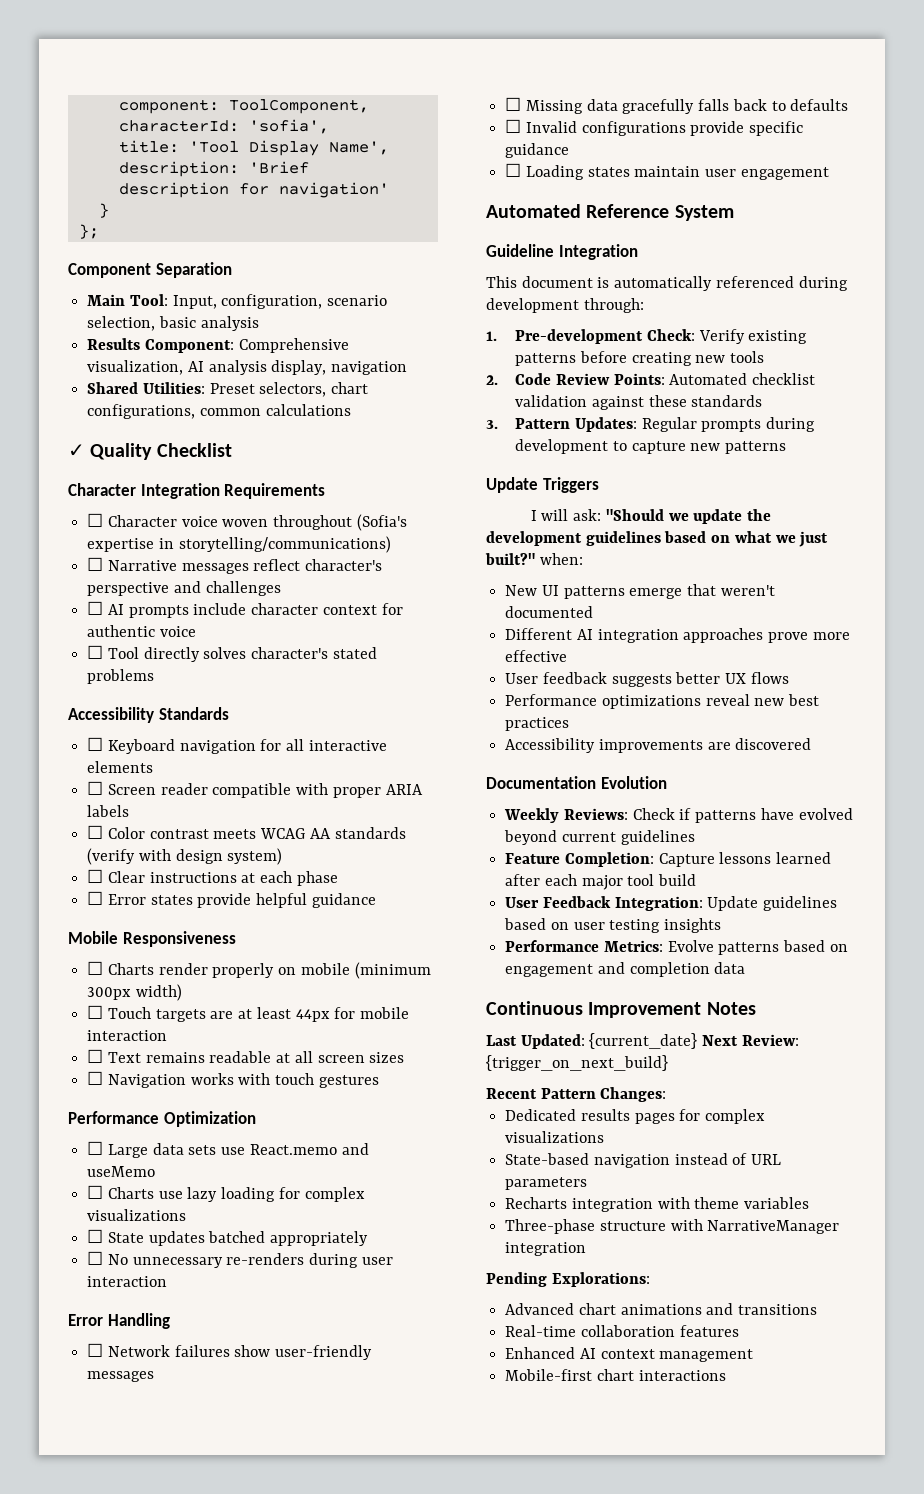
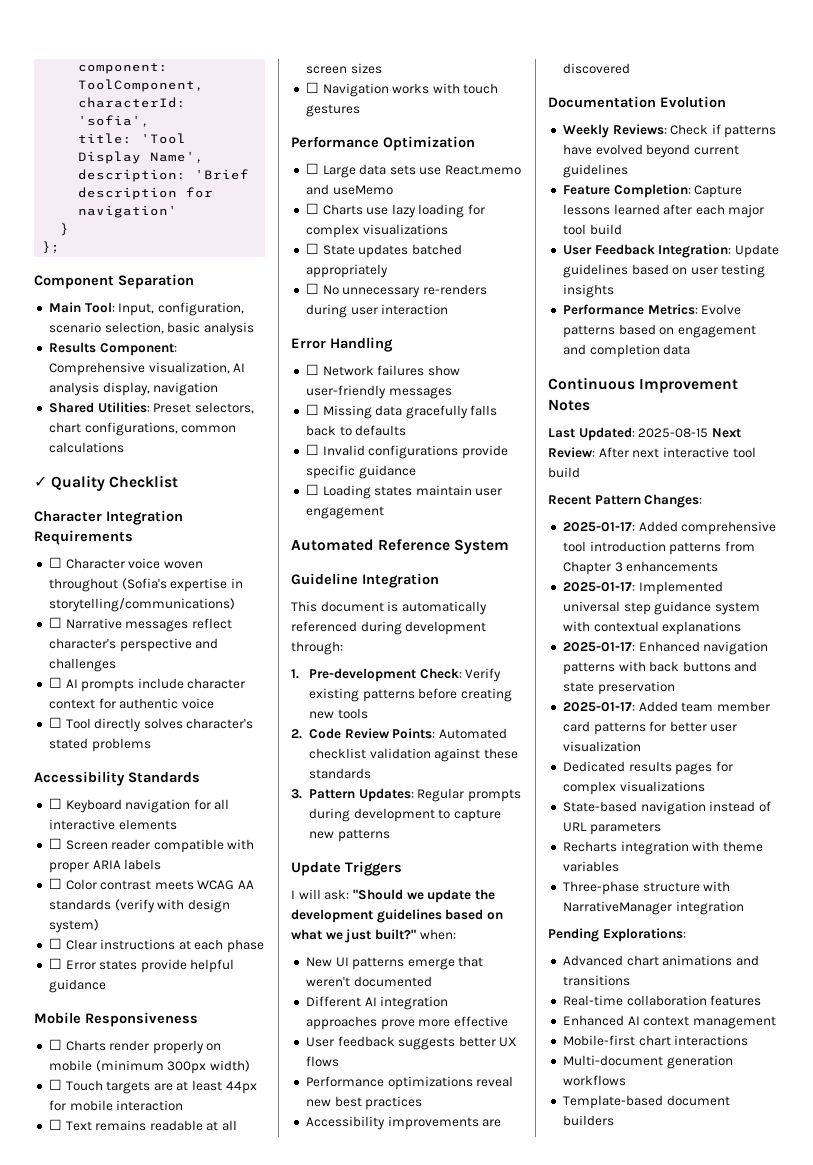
[589,1033,698,1049] {current_date} -> [638,428,709,438] 2025-08-15
[486,1055,668,1071] [486,1087,667,1102] {trigger_on_next_build} // Recent Pattern Changes: -> [598,447,756,458] [548,467,580,478] [548,494,703,508] [562,521,777,535] [562,541,755,555] [562,561,719,575] [562,581,723,595] [562,601,760,615] [562,621,742,635] [562,641,769,655] [562,661,758,675] [562,681,675,695] [562,701,770,712] [562,721,738,735] [562,741,641,752] After next interactive tool build // Recent Pattern Changes: // 2025-01-17: Added comprehensive tool introduction patterns from Chapter 3 enhancements // 2025-01-17: Implemented universal step guidance system with contextual explanations // 2025-01-17: Enhanced navigation patterns with back buttons and state preservation // 2025-01-17: Added team member card patterns for better user visualization
(726, 1375) none -> [562,1055,733,1069] [562,1075,626,1086] [562,1095,730,1109] [562,1115,614,1126] // Multi-document generation workflows // Template-based document builders

